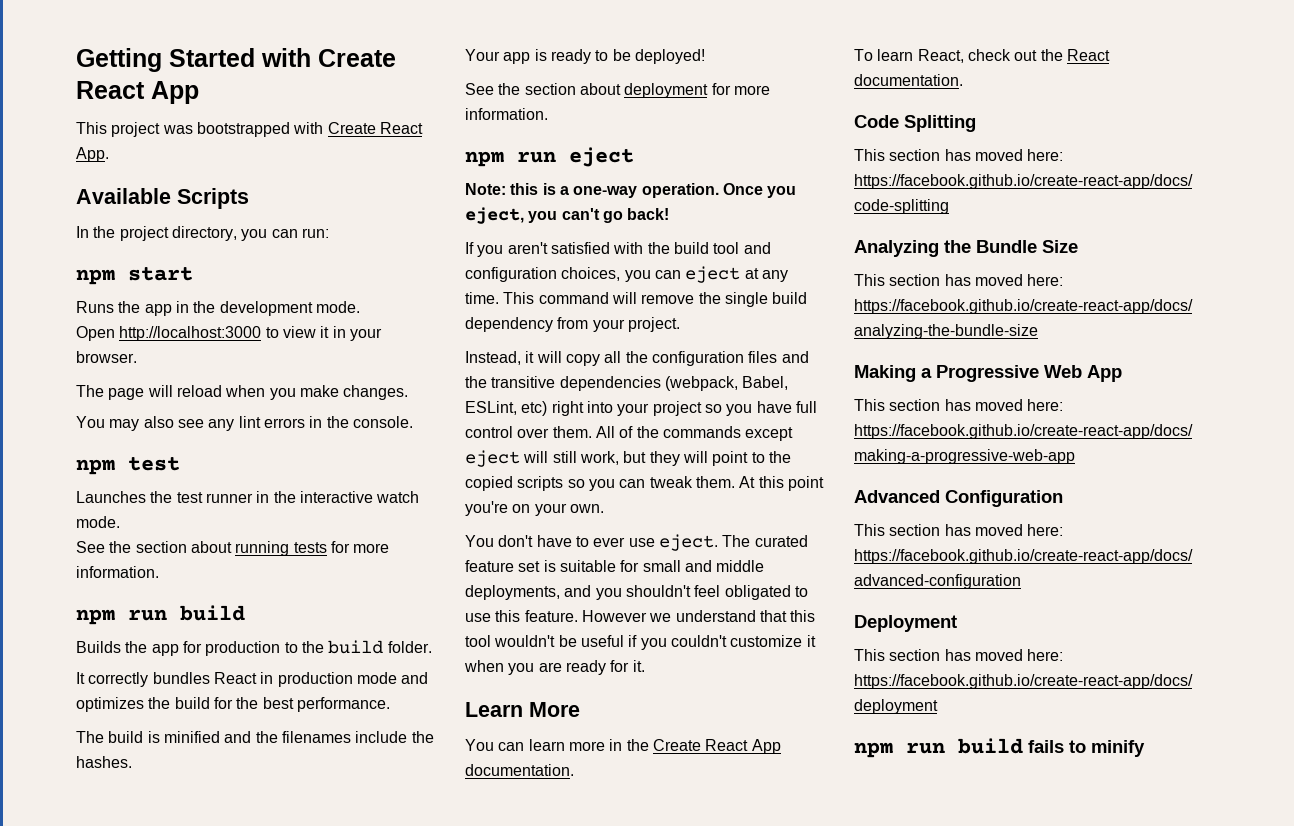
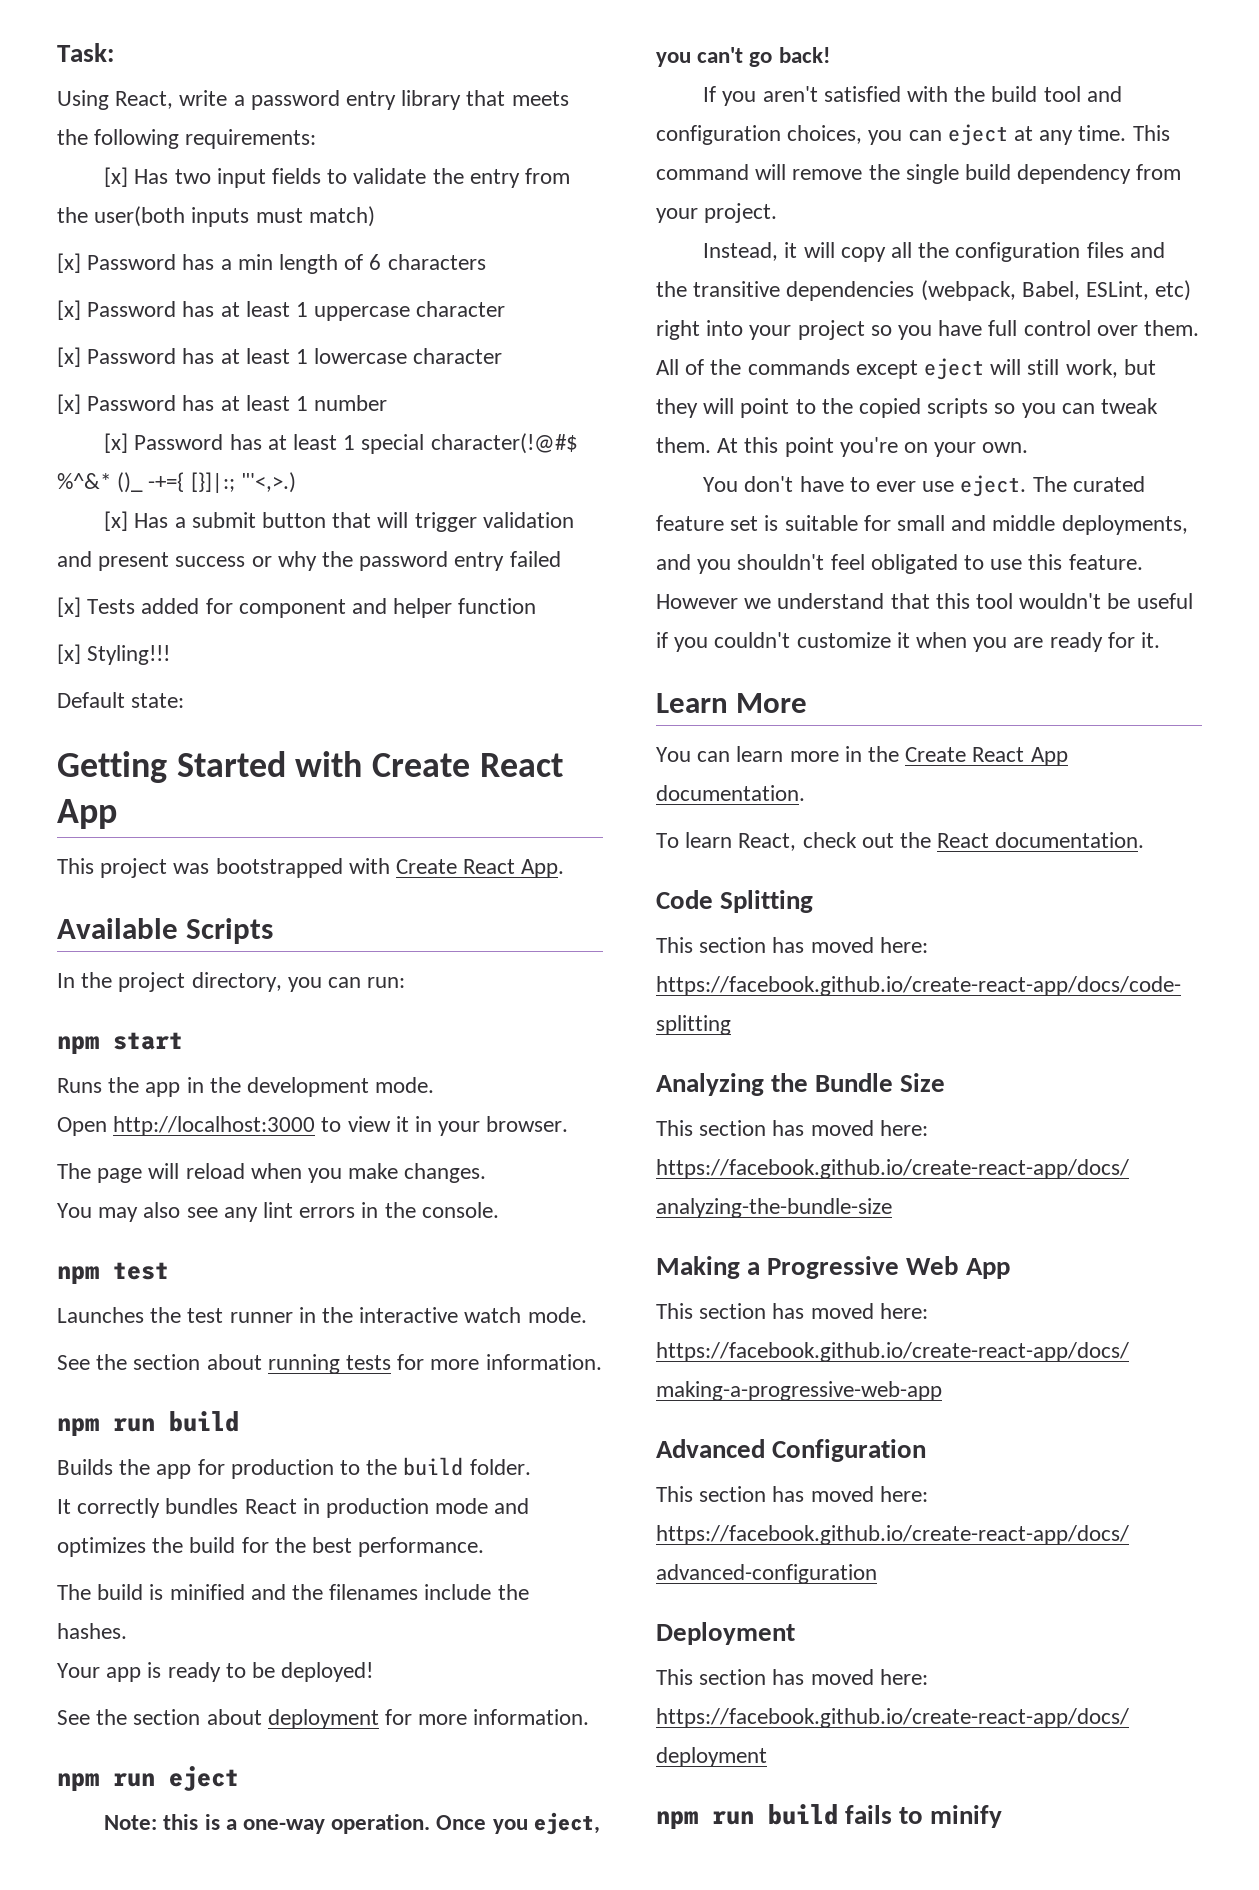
(76, 60) none -> [57,43,114,62] [57,90,569,110] [57,129,317,149] [104,167,571,188] [57,206,375,227] [57,253,486,274] [57,300,506,321] [57,347,503,367] [57,394,388,414] [104,433,578,454] [57,472,296,493] [104,511,574,532] [57,551,561,571] [57,597,537,618] [57,644,171,665] [57,692,185,708] Task: // Using React, write a password entry library that meets the following requirements: // [x] Has two input fields to validate the entry from the user(both inputs must match) // [x] Password has a min length of 6 characters // [x] Password has at least 1 uppercase character // [x] Password has at least 1 lowercase character // [x] Password has at least 1 number // [x] Password has at least 1 special character(!@#$ %^&* ()_ -+={ [}]|:; "'<,>.) // [x] Has a submit button that will trigger validation and present success or why the password entry failed // [x] Tests added for component and helper function // [x] Styling!!! // Default state: //

